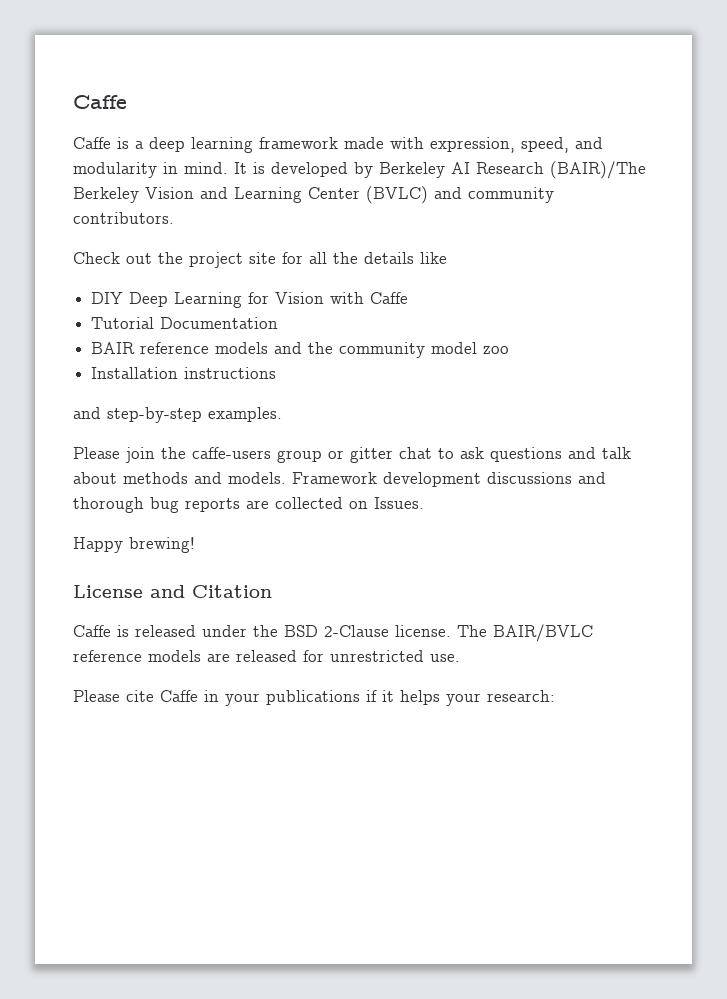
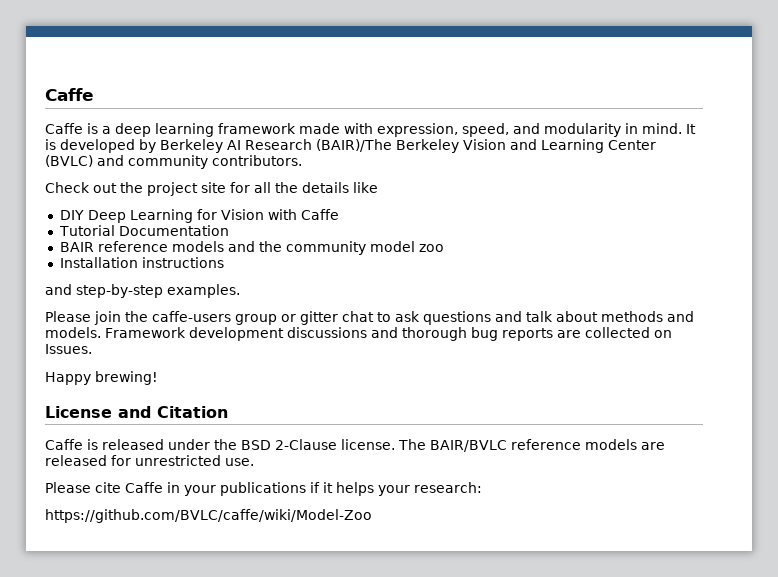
(555, 696) none -> [45,509,372,523] // https://github.com/BVLC/caffe/wiki/Model-Zoo

